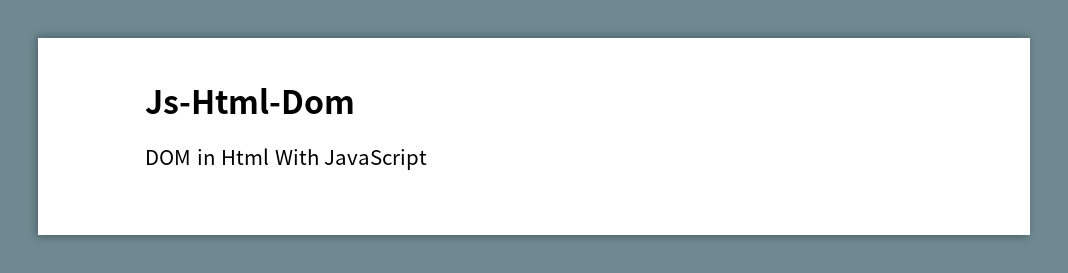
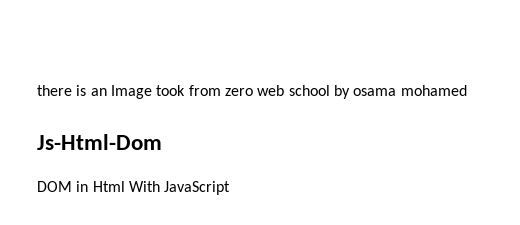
(145, 101) none -> [37,85,467,99] there is an Image took from zero web school by osama mohamed //

